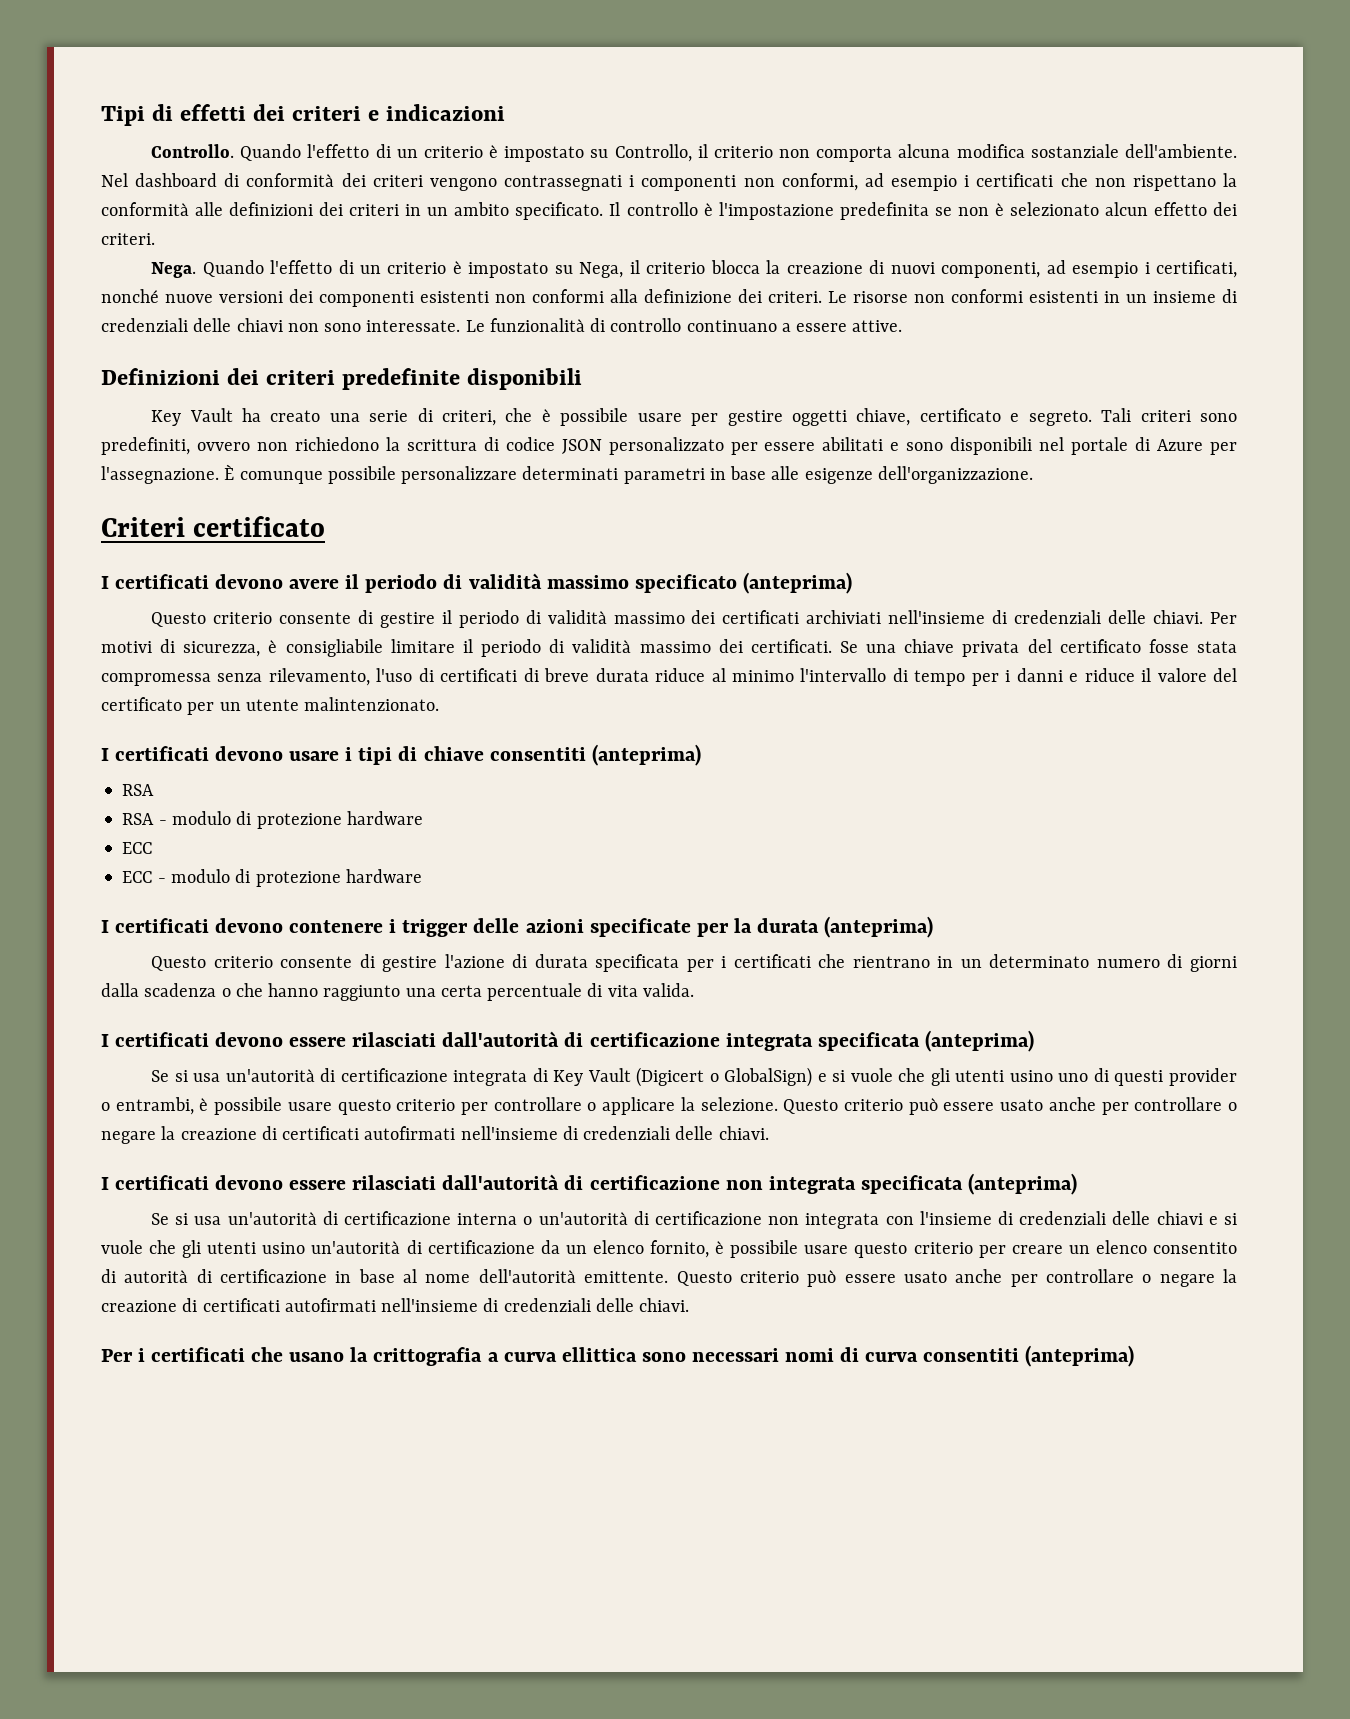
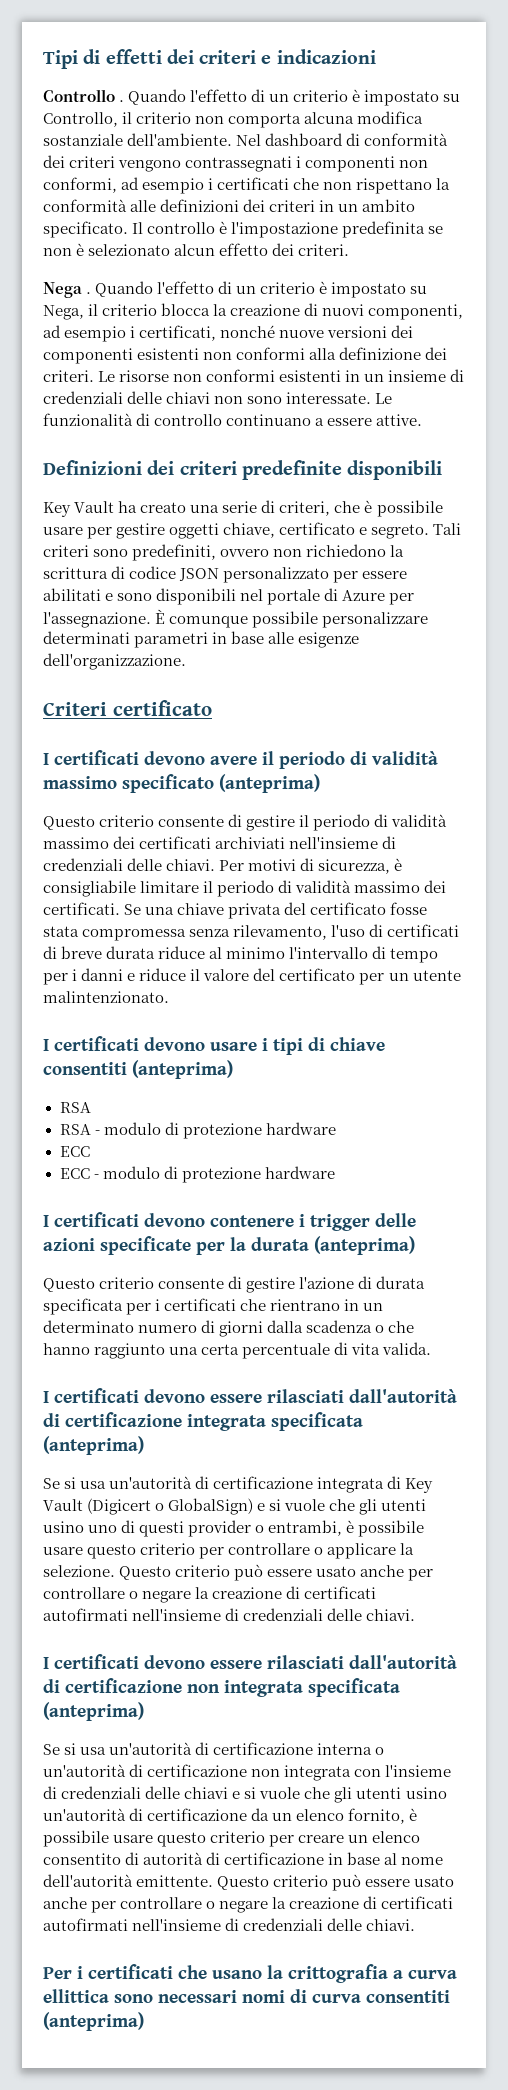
[151,144,235,158] Controllo. -> [43,89,125,102] Controllo .
[151,262,197,278] Nega. -> [43,282,92,298] Nega .

